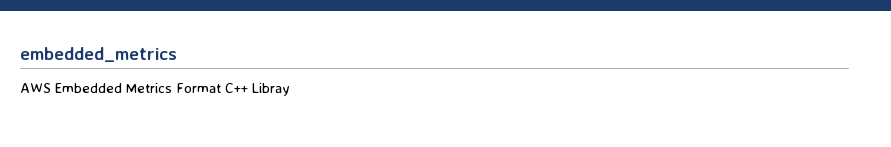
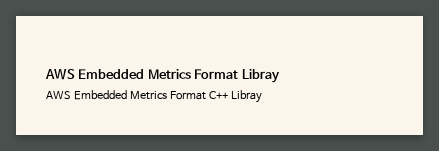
[20,47,177,62] embedded_metrics -> [45,69,280,83] AWS Embedded Metrics Format Libray

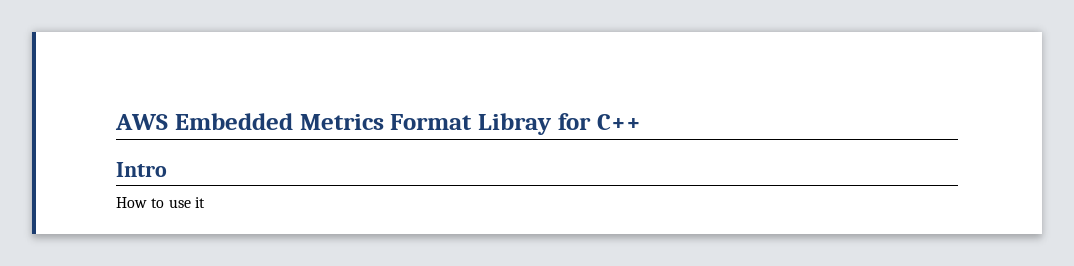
[46,90,262,103] // AWS Embedded Metrics Format C++ Libray -> [557,113,641,130] [116,162,167,177] [116,197,205,208] for C++ // Intro // How to use it

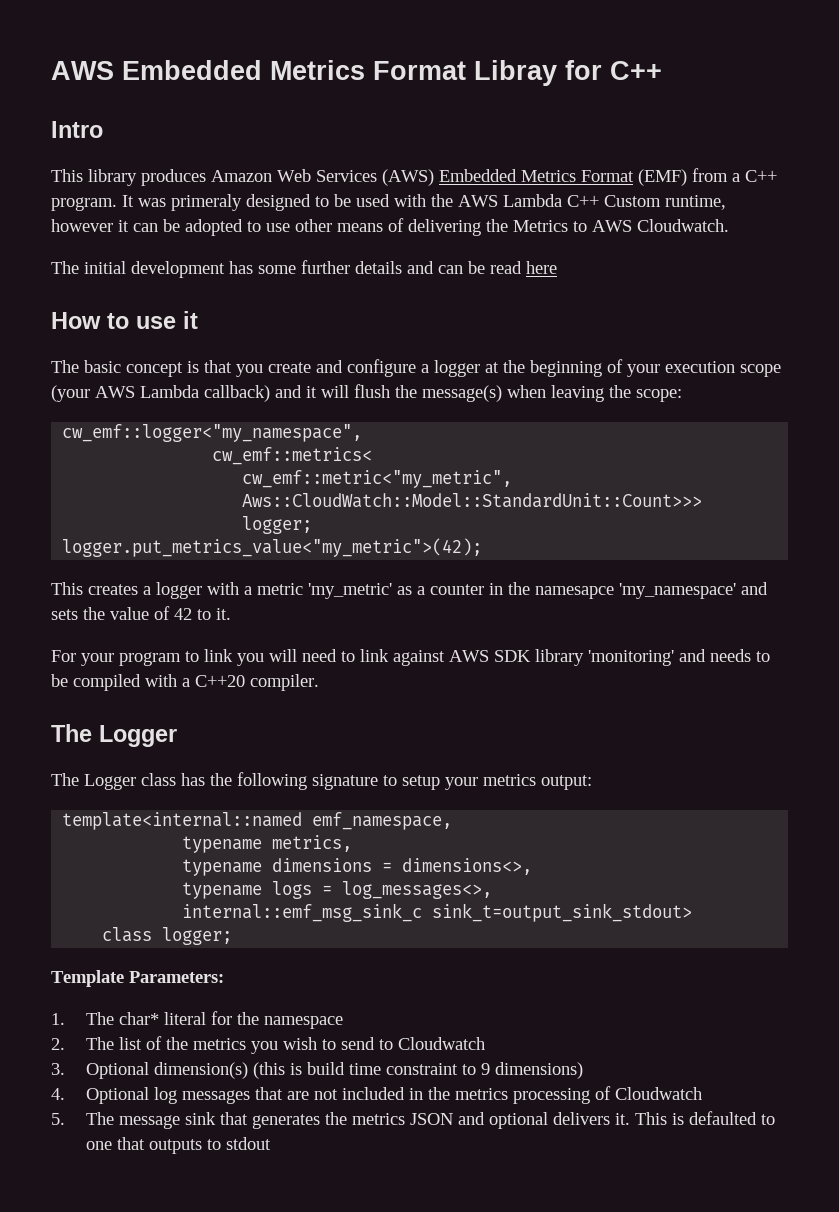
[116,197,205,208] How to use it -> [51,168,777,186] [51,194,726,211] [51,218,729,236] [51,260,557,278] [51,311,198,329] [51,359,781,377] [51,384,682,402] [62,424,363,442] [212,447,373,465] [242,470,513,488] [242,493,703,508] [242,516,313,534] [62,538,483,557] [51,582,768,599] [51,606,231,620] [51,649,770,666] [51,674,319,691] [51,724,177,747] [51,772,592,790] [62,812,453,830] [182,835,353,853] [182,858,533,876] [182,881,493,899] [182,903,693,922] [102,927,233,945] [51,970,224,987] [51,1011,343,1029] [51,1036,485,1054] [51,1062,583,1079] [51,1086,702,1104] [51,1111,775,1129] [85,1137,271,1154] This library produces Amazon Web Services (AWS) Embedded Metrics Format (EMF) from a C++ program. It was primeraly designed to be used with the AWS Lambda C++ Custom runtime, however it can be adopted to use other means of delivering the Metrics to AWS Cloudwatch. // The initial development has some further details and can be read here // How to use it // The basic concept is that you create and configure a logger at the beginning of your execution scope (your AWS Lambda callback) and it will flush the message(s) when leaving the scope: // cw_emf::logger<"my_namespace", // cw_emf::metrics< // cw_emf::metric<"my_metric", Aws::CloudWatch::Model::StandardUnit::Count>>> logger; // logger.put_metrics_value<"my_metric">(42); // This creates a logger with a metric 'my_metric' as a counter in the namesapce 'my_namespace' and sets the value of 42 to it. // For your program to link you will need to link against AWS SDK library 'monitoring' and needs to be compiled with a C++20 compiler. // The Logger // The Logger class has the following signature to setup your metrics output: // template<internal::named emf_namespace, // typename metrics, // typename dimensions = dimensions<>, // typename logs = log_messages<>, // internal::emf_msg_sink_c sink_t=output_sink_stdout> // class logger; // Template Parameters: // 1. The char* literal for the namespace // 2. The list of the metrics you wish to send to Cloudwatch // 3. Optional dimension(s) (this is build time constraint to 9 dimensions) // 4. Optional log messages that are not included in the metrics processing of Cloudwatch // 5. The message sink that generates the metrics JSON and optional delivers it. This is defaulted to one that outputs to stdout

